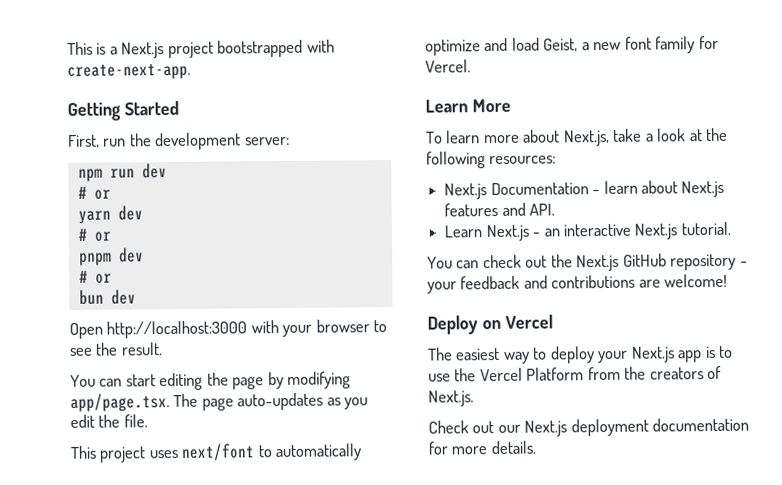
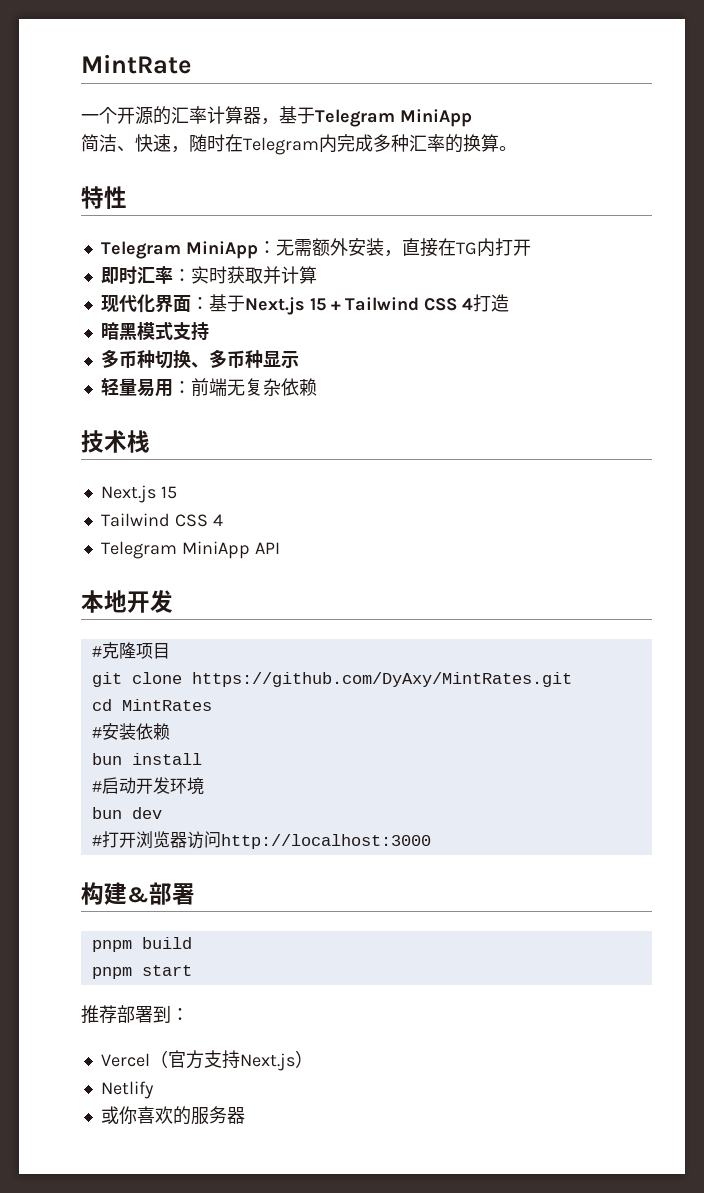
[67,39,335,59] [67,63,191,80] [67,100,179,121] [67,132,290,151] [77,163,167,182] [77,186,111,200] [77,205,143,224] [77,228,111,242] [78,247,144,266] [78,270,112,284] [78,289,136,305] [69,319,388,339] [69,342,163,356] [70,371,352,391] [70,392,369,412] [70,414,148,428] [70,443,363,463] [425,35,719,56] [425,59,471,73] [425,98,511,113] [425,127,729,147] [426,151,557,169] [444,180,725,200] [444,202,556,217] [444,221,731,242] [427,253,748,272] [427,273,728,294] [427,314,553,335] [427,345,734,364] [428,365,723,382] [428,390,474,407] [428,417,750,437] [428,440,536,455] This is a Next.js project bootstrapped with create-next-app. // Getting Started // First, run the development server: // npm run dev // # or // yarn dev // # or // pnpm dev // # or // bun dev // Open http://localhost:3000 with your browser to see the result. // You can start editing the page by modifying app/page.tsx. The page auto-updates as you edit the file. // This project uses next/font to automatically optimize and load Geist, a new font family for Vercel. // Learn More // To learn more about Next.js, take a look at the following resources: // Next.js Documentation - learn about Next.js features and API. // Learn Next.js - an interactive Next.js tutorial. // You can check out the Next.js GitHub repository - your feedback and contributions are welcome! // Deploy on Vercel // The easiest way to deploy your Next.js app is to use the Vercel Platform from the creators of Next.js. // Check out our Next.js deployment documentation for more details. -> [81,54,192,74] [81,106,472,127] [81,134,517,155] [81,186,127,209] [100,238,531,259] [100,266,317,285] [100,294,510,315] [100,322,209,341] [100,349,299,369] [100,378,317,397] [81,430,150,453] [100,485,177,503] [100,513,223,527] [100,541,280,559] [81,590,173,613] [91,642,170,659] [91,672,572,687] [91,699,212,711] [91,723,170,740] [91,753,202,765] [91,777,204,795] [91,807,162,819] [91,831,431,849] [81,882,195,905] [91,937,192,952] [91,965,192,979] [81,1005,189,1024] [100,1050,313,1071] [100,1081,154,1099] [100,1106,245,1125] MintRate // 一个开源的汇率计算器，基于Telegram MiniApp // 简洁、快速，随时在Telegram内完成多种汇率的换算。 // 特性 // Telegram MiniApp：无需额外安装，直接在TG内打开 // 即时汇率：实时获取并计算 // 现代化界面：基于Next.js 15 + Tailwind CSS 4打造 // 暗黑模式支持 // 多币种切换、多币种显示 // 轻量易用：前端无复杂依赖 // 技术栈 // Next.js 15 // Tailwind CSS 4 // Telegram MiniApp API // 本地开发 // #克隆项目 // git clone https://github.com/DyAxy/MintRates.git // cd MintRates // #安装依赖 // bun install // #启动开发环境 // bun dev // #打开浏览器访问http://localhost:3000 // 构建&部署 // pnpm build // pnpm start // 推荐部署到： // Vercel（官方支持Next.js） // Netlify // 或你喜欢的服务器

